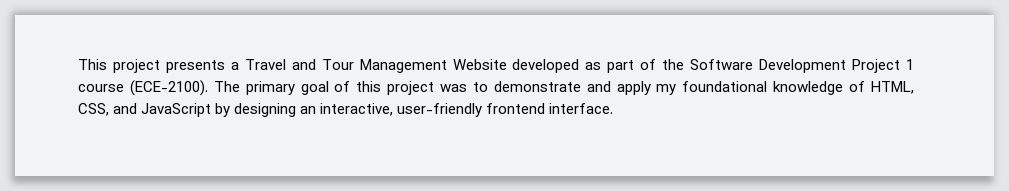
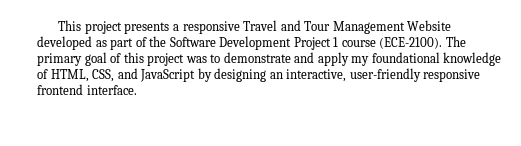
(239, 66) none -> [182,21,240,34] responsive
(483, 110) none -> [423,69,481,82] responsive

